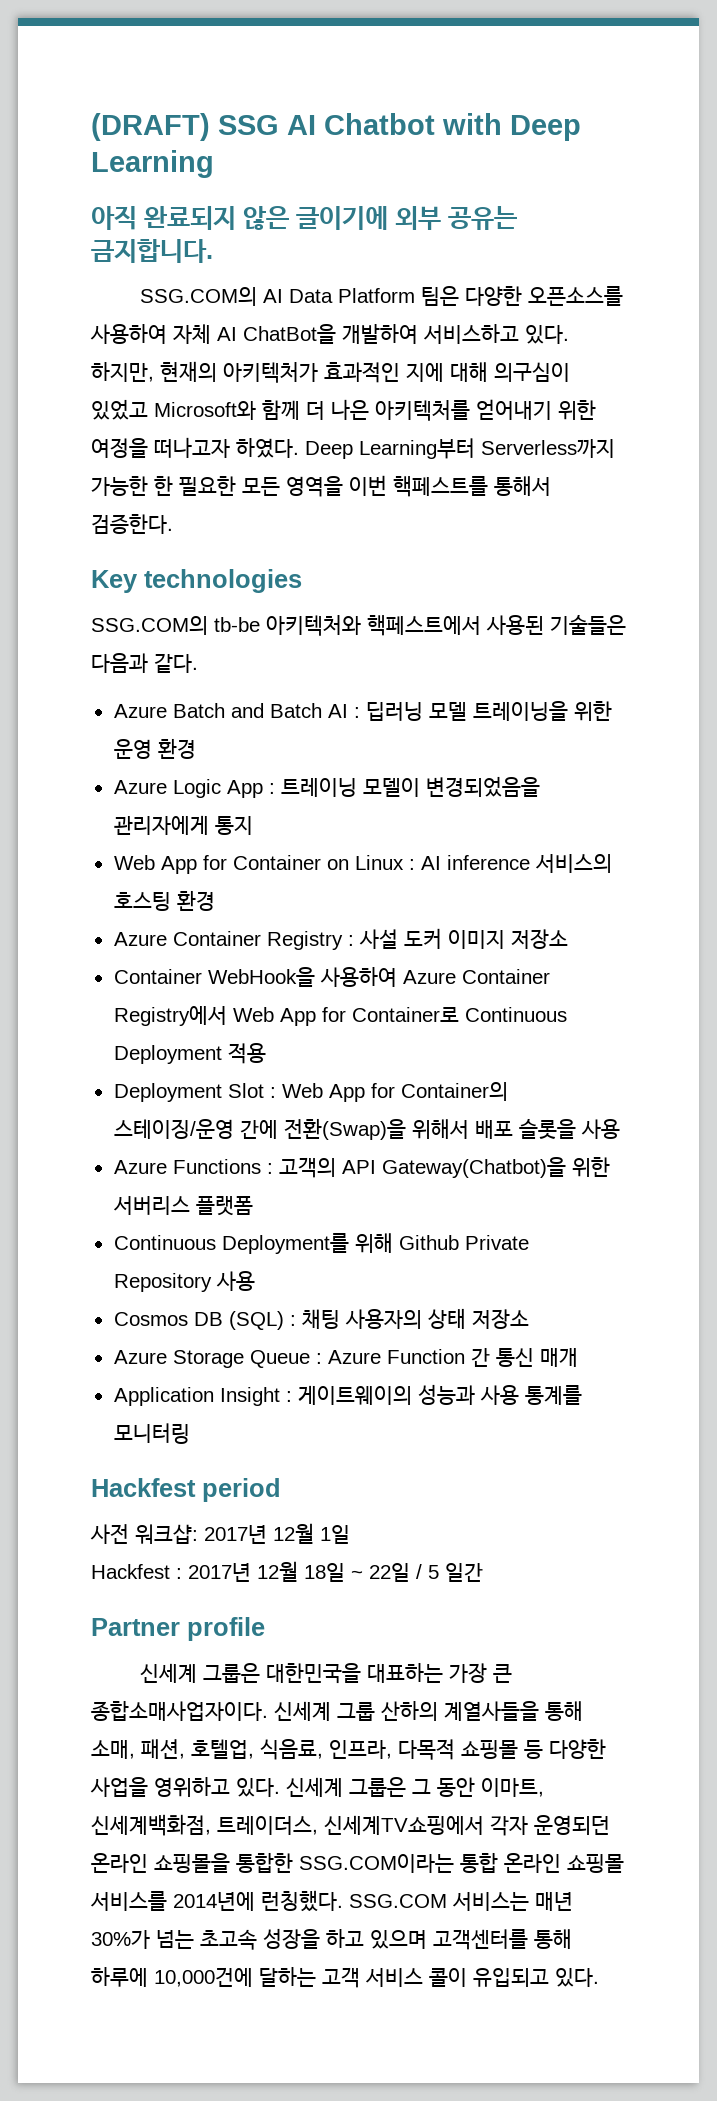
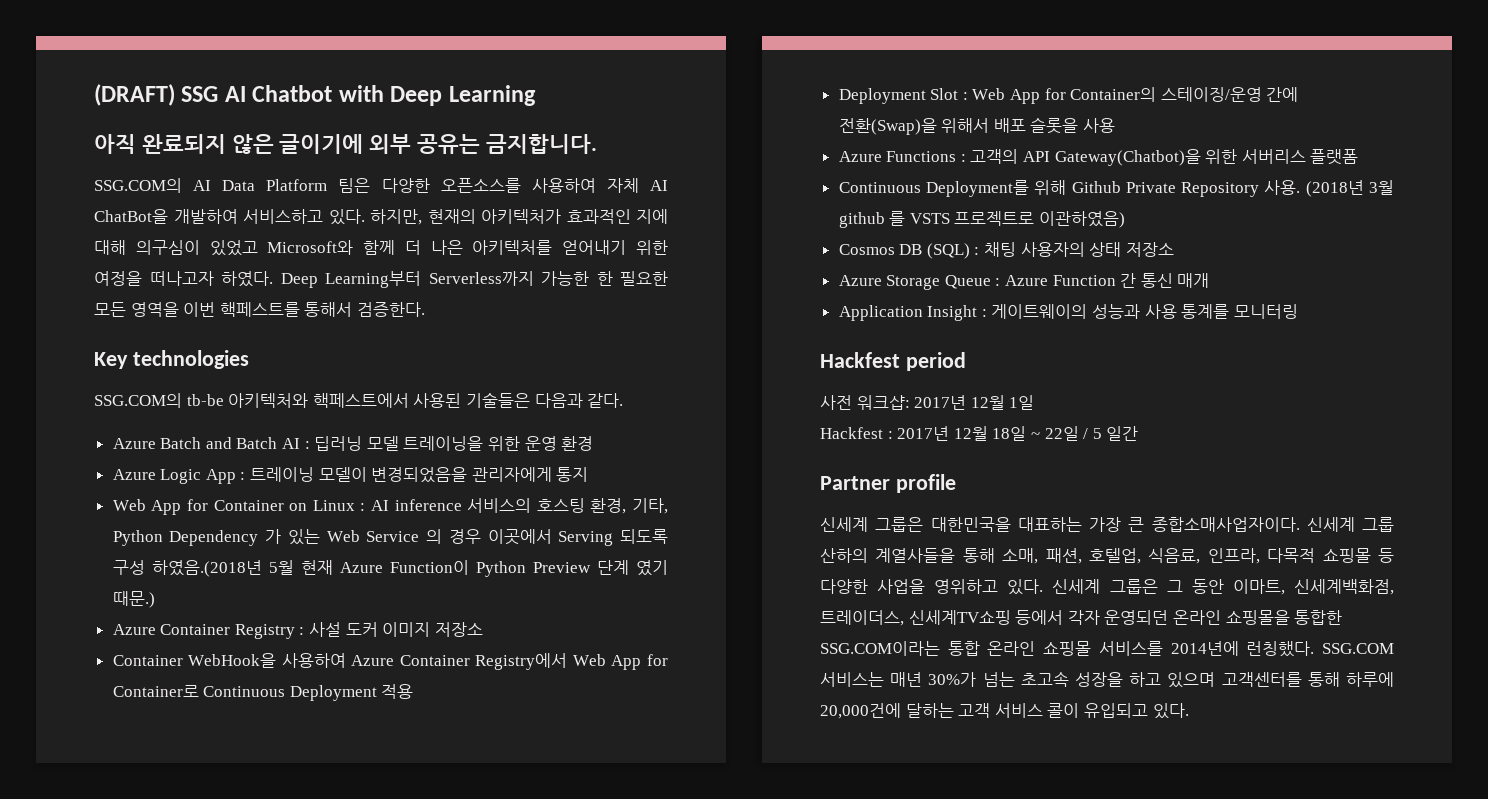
[176,890,215,911] 환경 -> [590,498,668,514] [112,529,669,546] [112,560,668,577] [112,591,155,608] 환경, 기타, Python Dependency 가 있는 Web Service 의 경우 이곳에서 Serving 되도록 구성 하였음.(2018년 5월 현재 Azure Function이 Python Preview 단계 였기 때문.)
[215,1271,255,1291] 사용 -> [1264,180,1394,197] [838,211,1126,228] 사용. (2018년 3월 github 를 VSTS 프로젝트로 이관하였음)
[324,1815,484,1835] 신세계TV쇼핑에서 -> [908,610,1064,625] 신세계TV쇼핑 등에서
[154,1967,253,1987] 10,000건에 -> [820,703,901,719] 20,000건에

